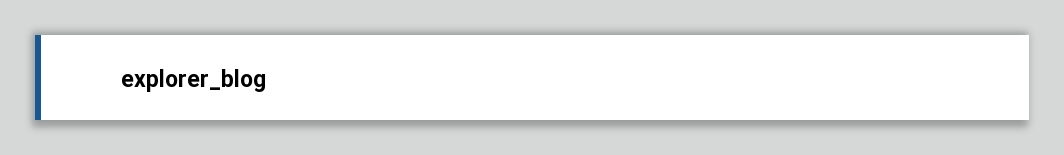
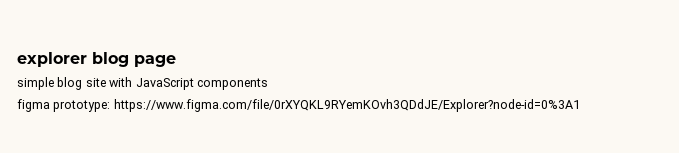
[121,69,266,92] explorer_blog -> [17,52,176,67] [17,77,268,90] [17,99,580,112] explorer blog page // simple blog site with JavaScript components // figma prototype: https://www.figma.com/file/0rXYQKL9RYemKOvh3QDdJE/Explorer?node-id=0%3A1

